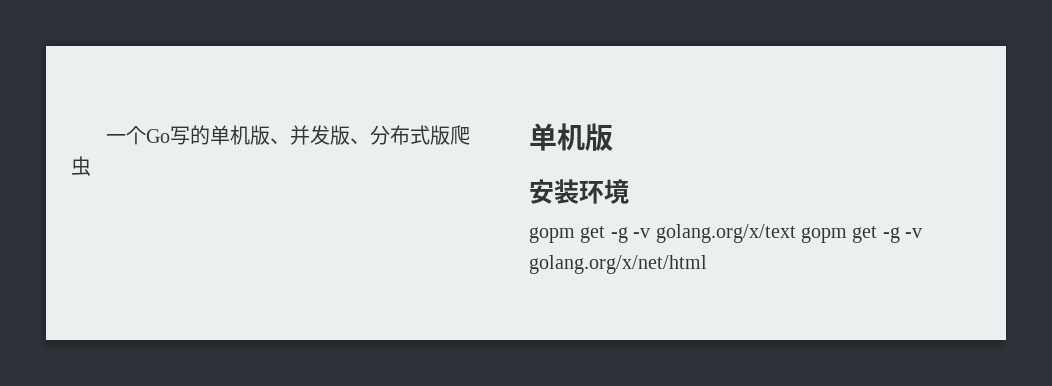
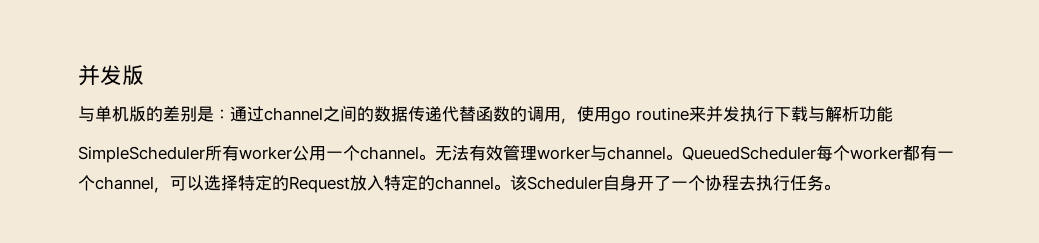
[106,125,471,145] [71,156,91,176] [529,123,613,151] [529,179,629,204] [529,224,923,243] [529,255,707,274] 一个Go写的单机版、并发版、分布式版爬虫 // 单机版 // 安装环境 // gopm get -g -v golang.org/x/text gopm get -g -v golang.org/x/net/html -> [78,65,144,86] [78,106,893,124] [78,145,954,163] [78,175,840,193] 并发版 // 与单机版的差别是：通过channel之间的数据传递代替函数的调用，使用go routine来并发执行下载与解析功能 // SimpleScheduler所有worker公用一个channel。无法有效管理worker与channel。QueuedScheduler每个worker都有一个channel，可以选择特定的Request放入特定的channel。该Scheduler自身开了一个协程去执行任务。

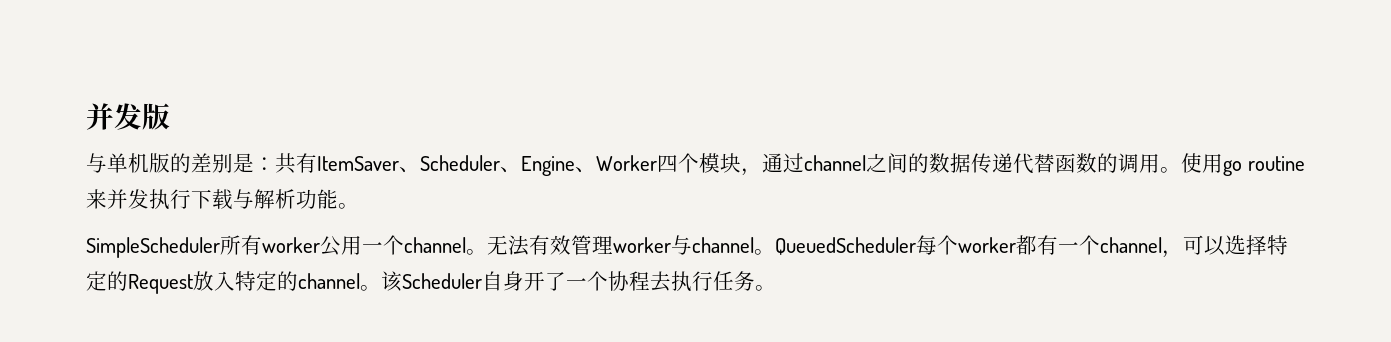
(230, 114) none -> [275,153,762,176] 共有ItemSaver、Scheduler、Engine、Worker四个模块，
[561,118,577,124] ， -> [1159,167,1181,173] 。
(893, 114) none -> [338,203,359,209] 。

